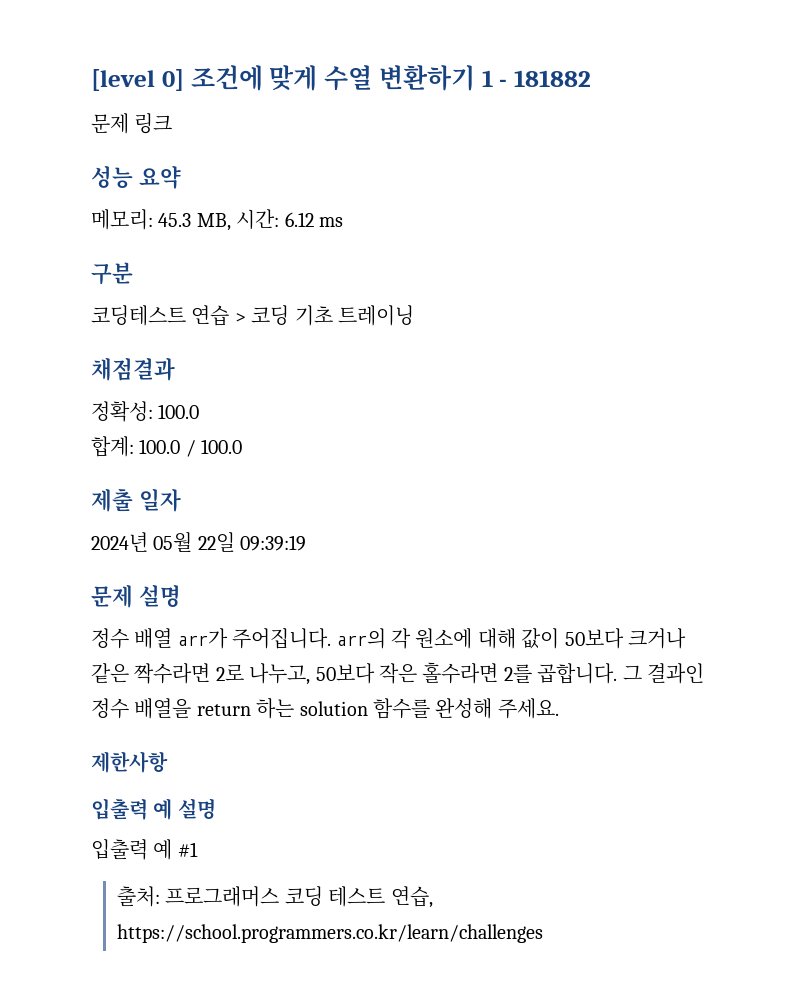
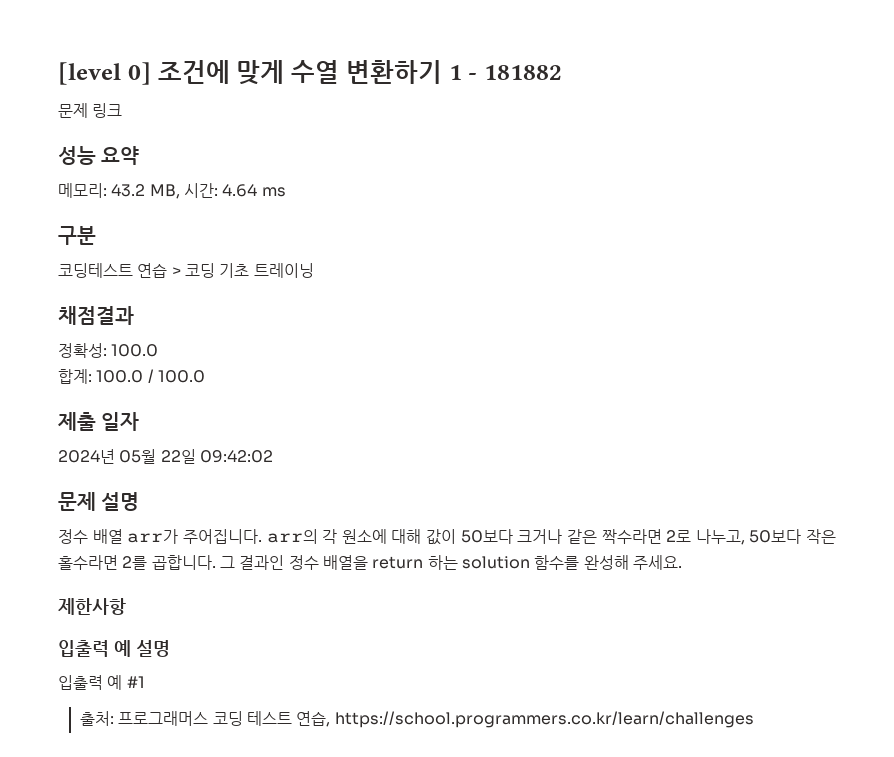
[158,213,192,227] 45.3 -> [111,184,146,197] 43.2
[284,212,314,227] 6.12 -> [222,184,258,197] 4.64
[240,535,307,551] 09:39:19 -> [199,450,273,463] 09:42:02

